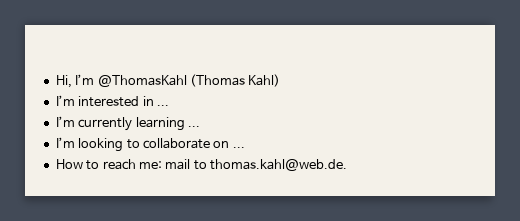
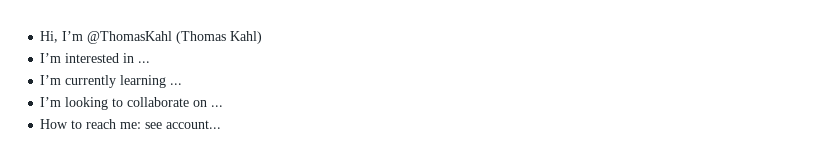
[165,159,347,171] mail to thomas.kahl@web.de. -> [145,120,222,129] see account...

